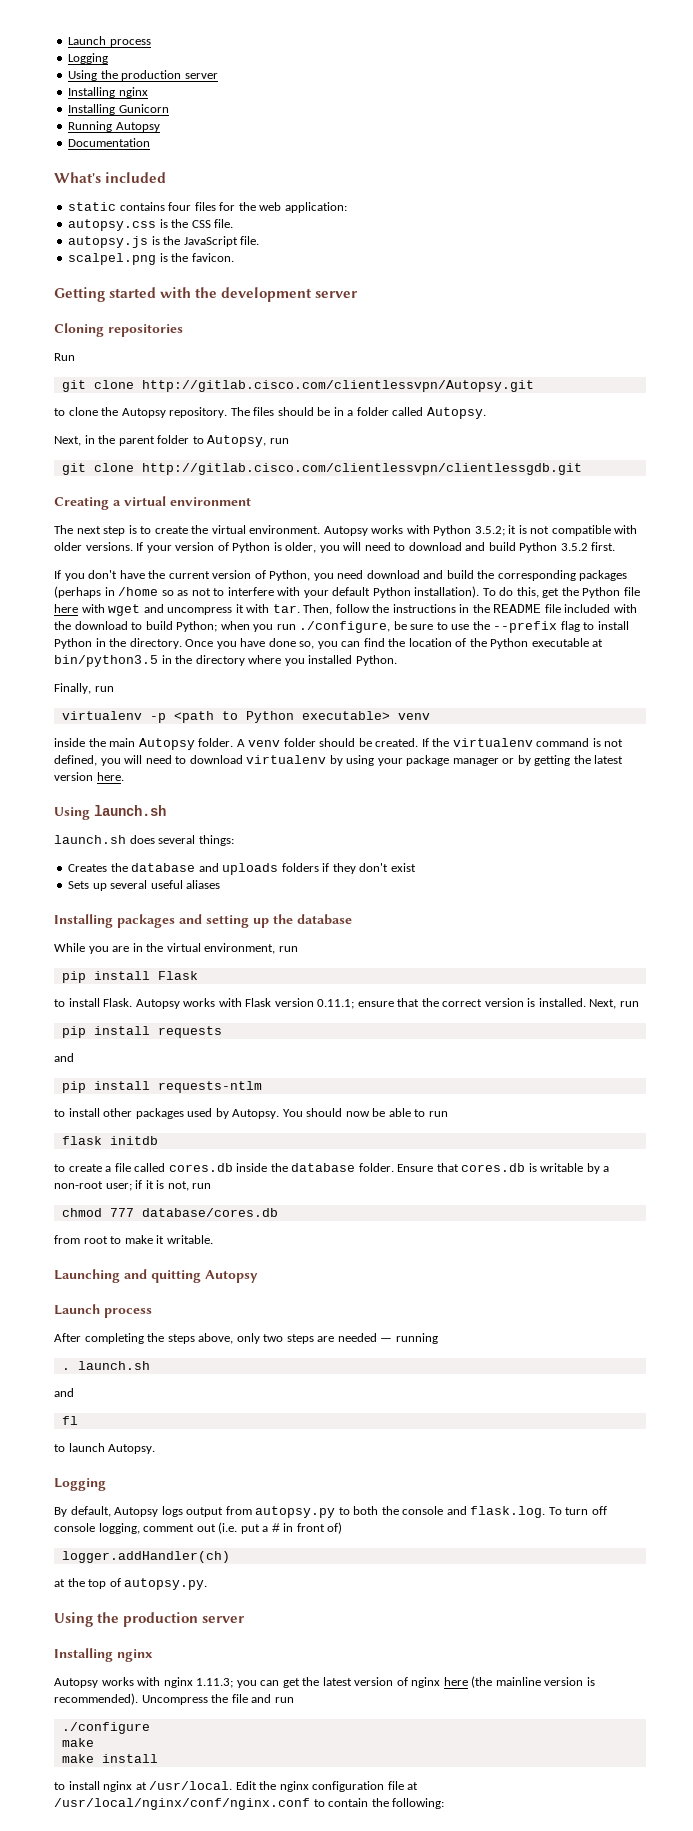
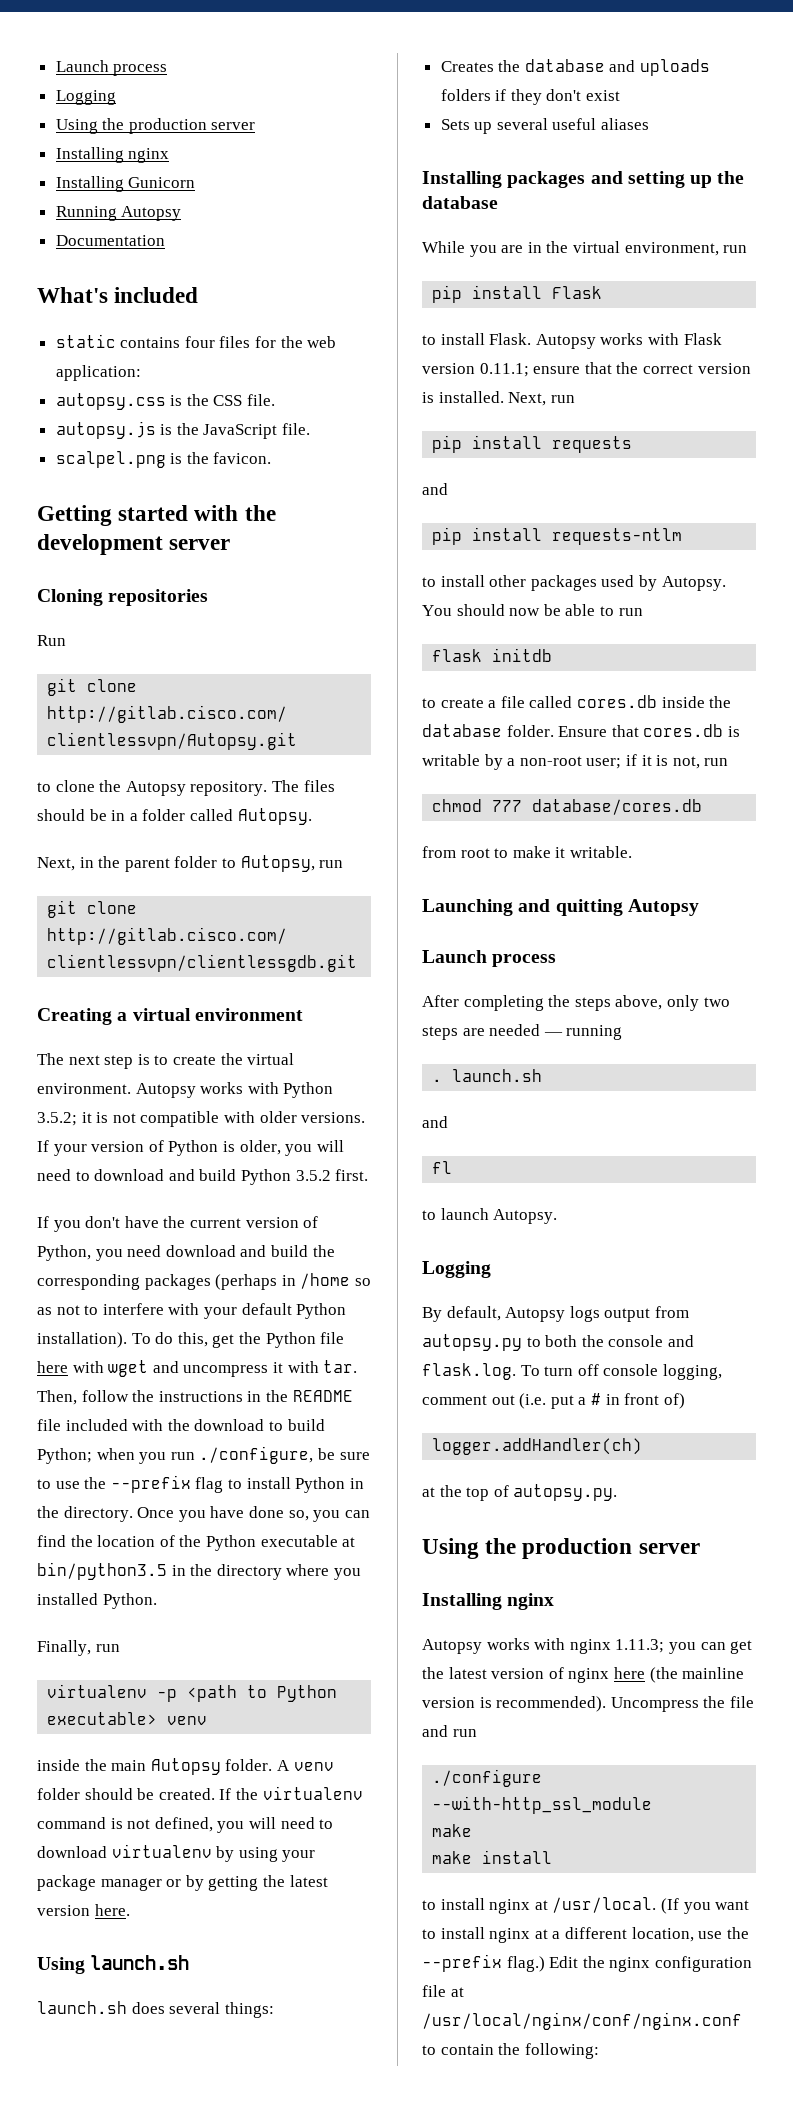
(150, 1728) none -> [432,1796,653,1814] --with-http_ssl_module
(233, 1785) none -> [660,1898,750,1914] [422,1927,749,1943] [422,1954,545,1972] (If you want to install nginx at a different location, use the --prefix flag.)

